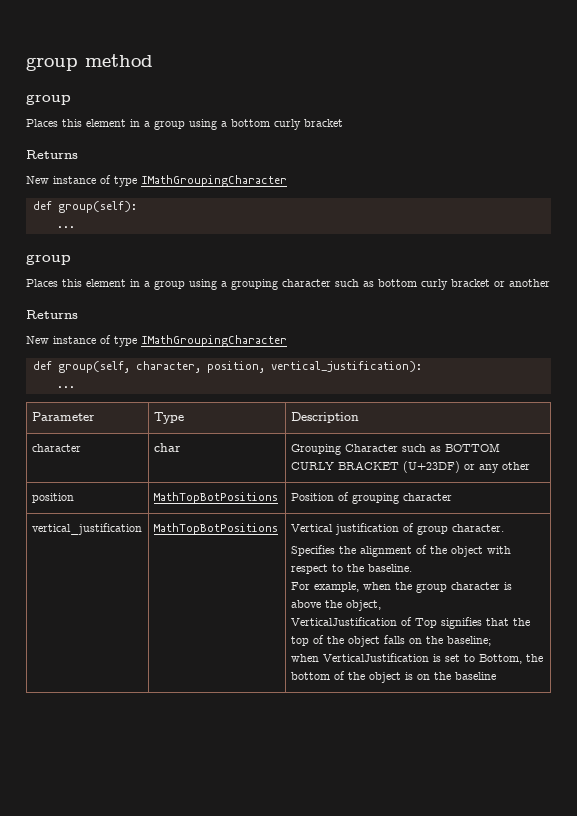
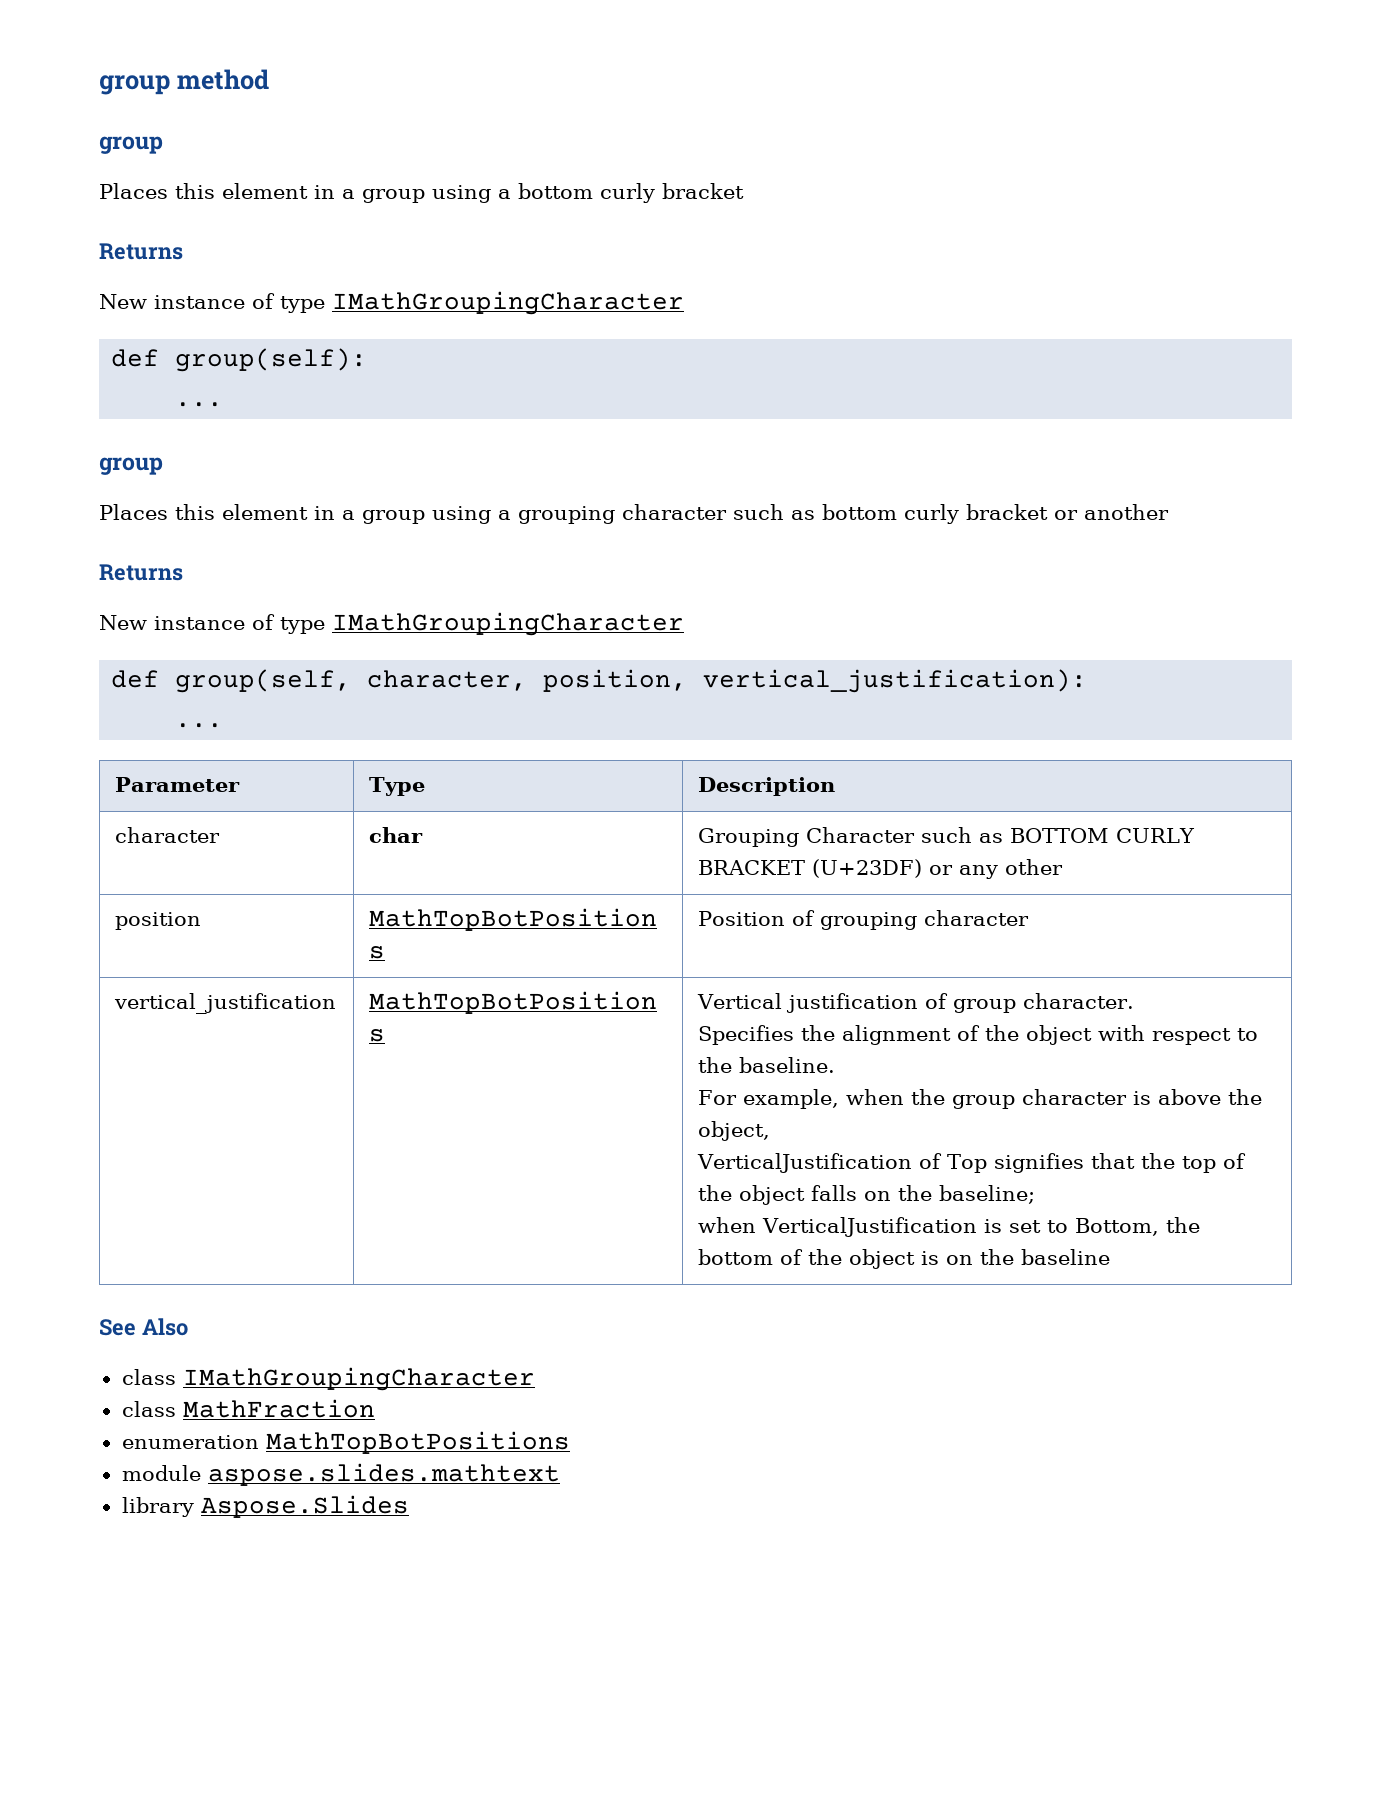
(496, 676) none -> [99,1318,188,1336] [121,1367,535,1391] [121,1399,375,1418] [121,1431,570,1454] [121,1463,560,1486] [121,1495,409,1518] // See Also // class IMathGroupingCharacter // class MathFraction // enumeration MathTopBotPositions // module aspose.slides.mathtext // library Aspose.Slides

